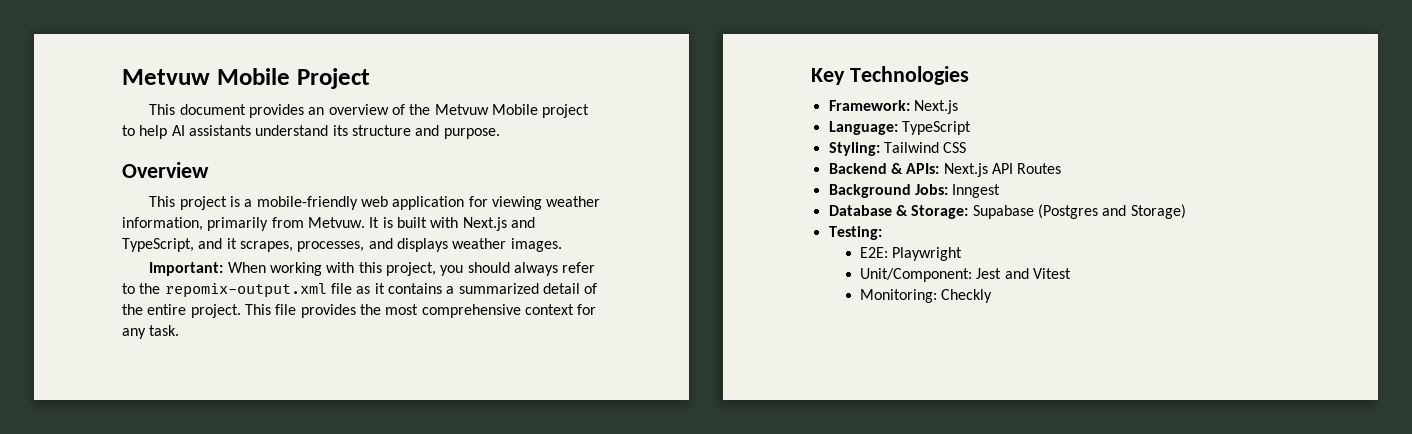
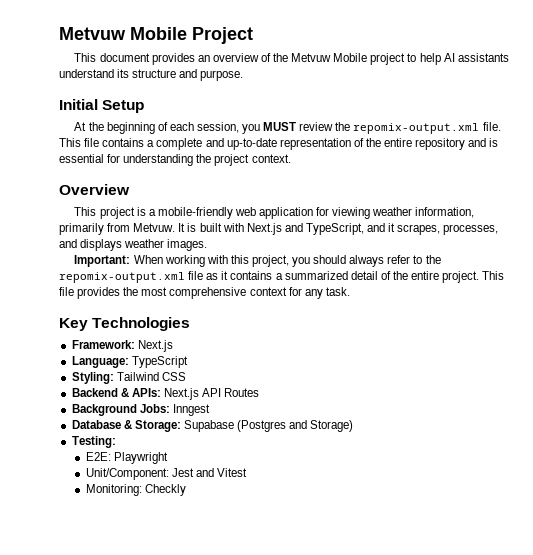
(500, 133) none -> [59,99,145,113] [74,122,501,134] [59,138,499,150] [59,154,291,166] // Initial Setup // At the beginning of each session, you MUST review the repomix-output.xml file. This file contains a complete and up-to-date representation of the entire repository and is essential for understanding the project context.

